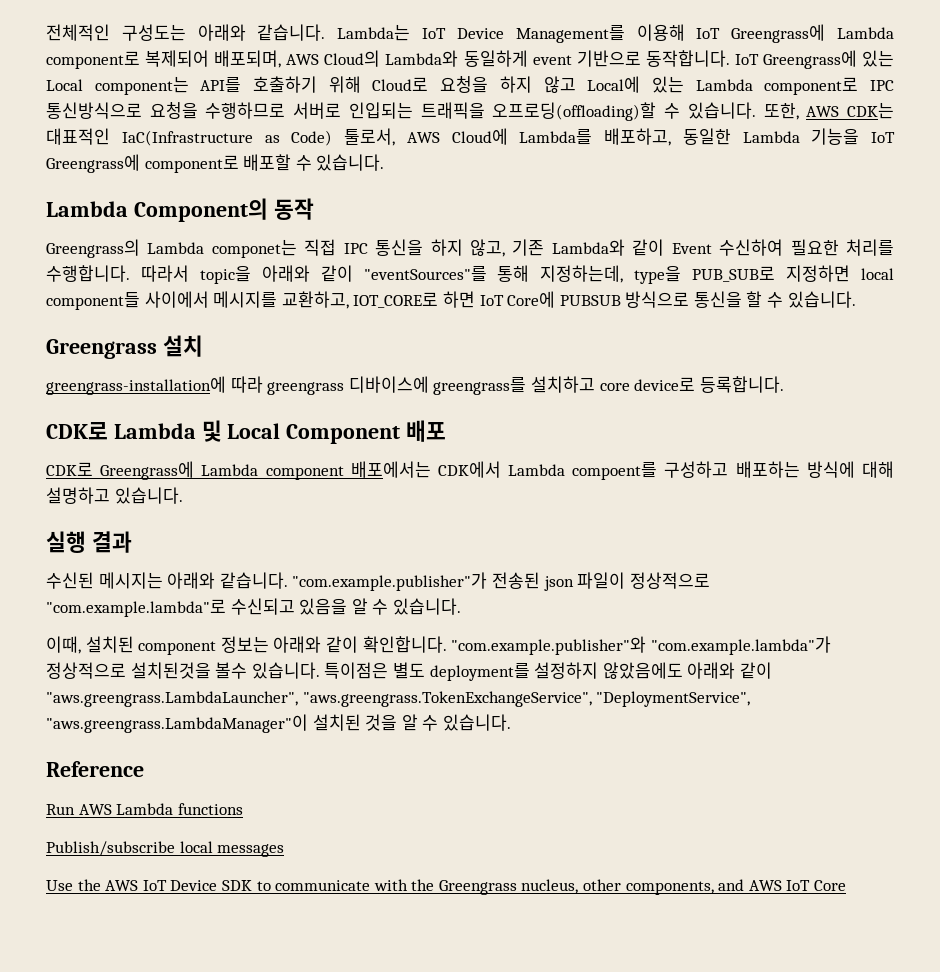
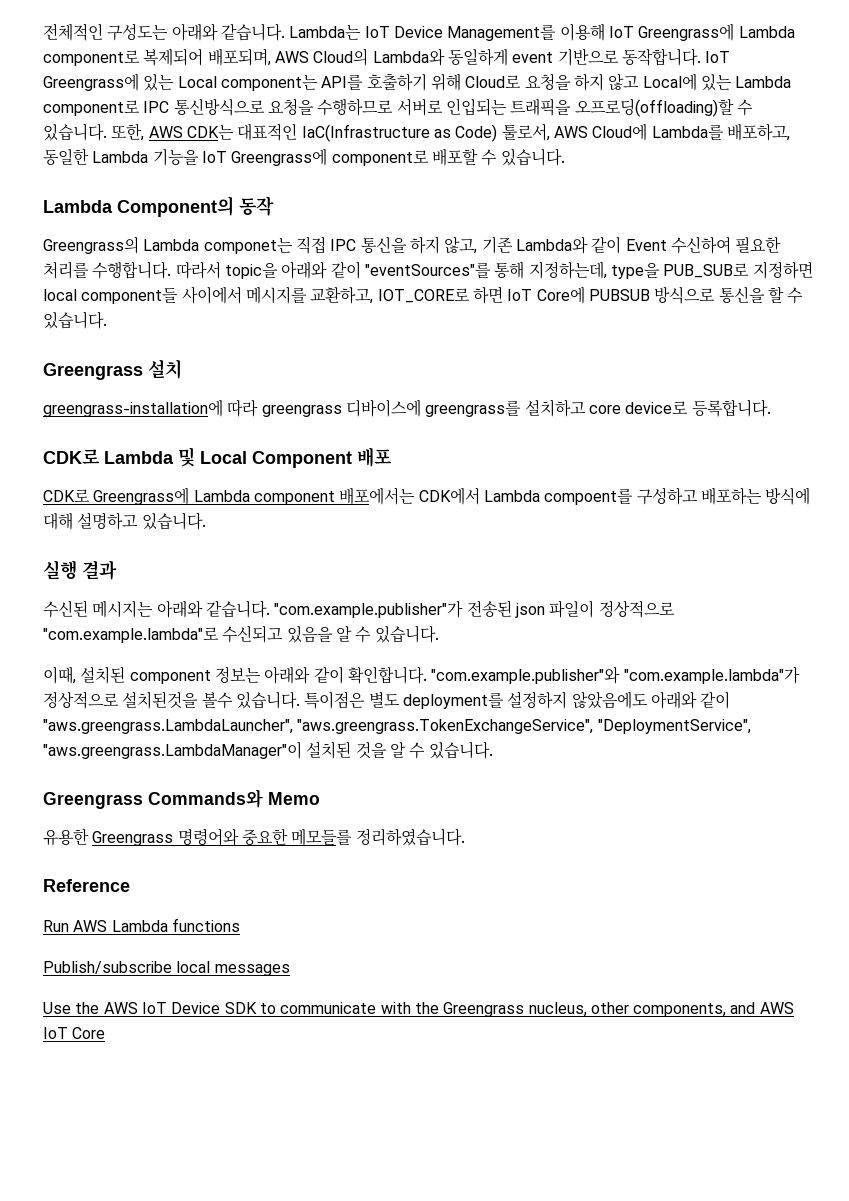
(511, 722) none -> [43,789,320,809] [43,828,465,846] // Greengrass Commands와 Memo // 유용한 Greengrass 명령어와 중요한 메모들를 정리하였습니다.

